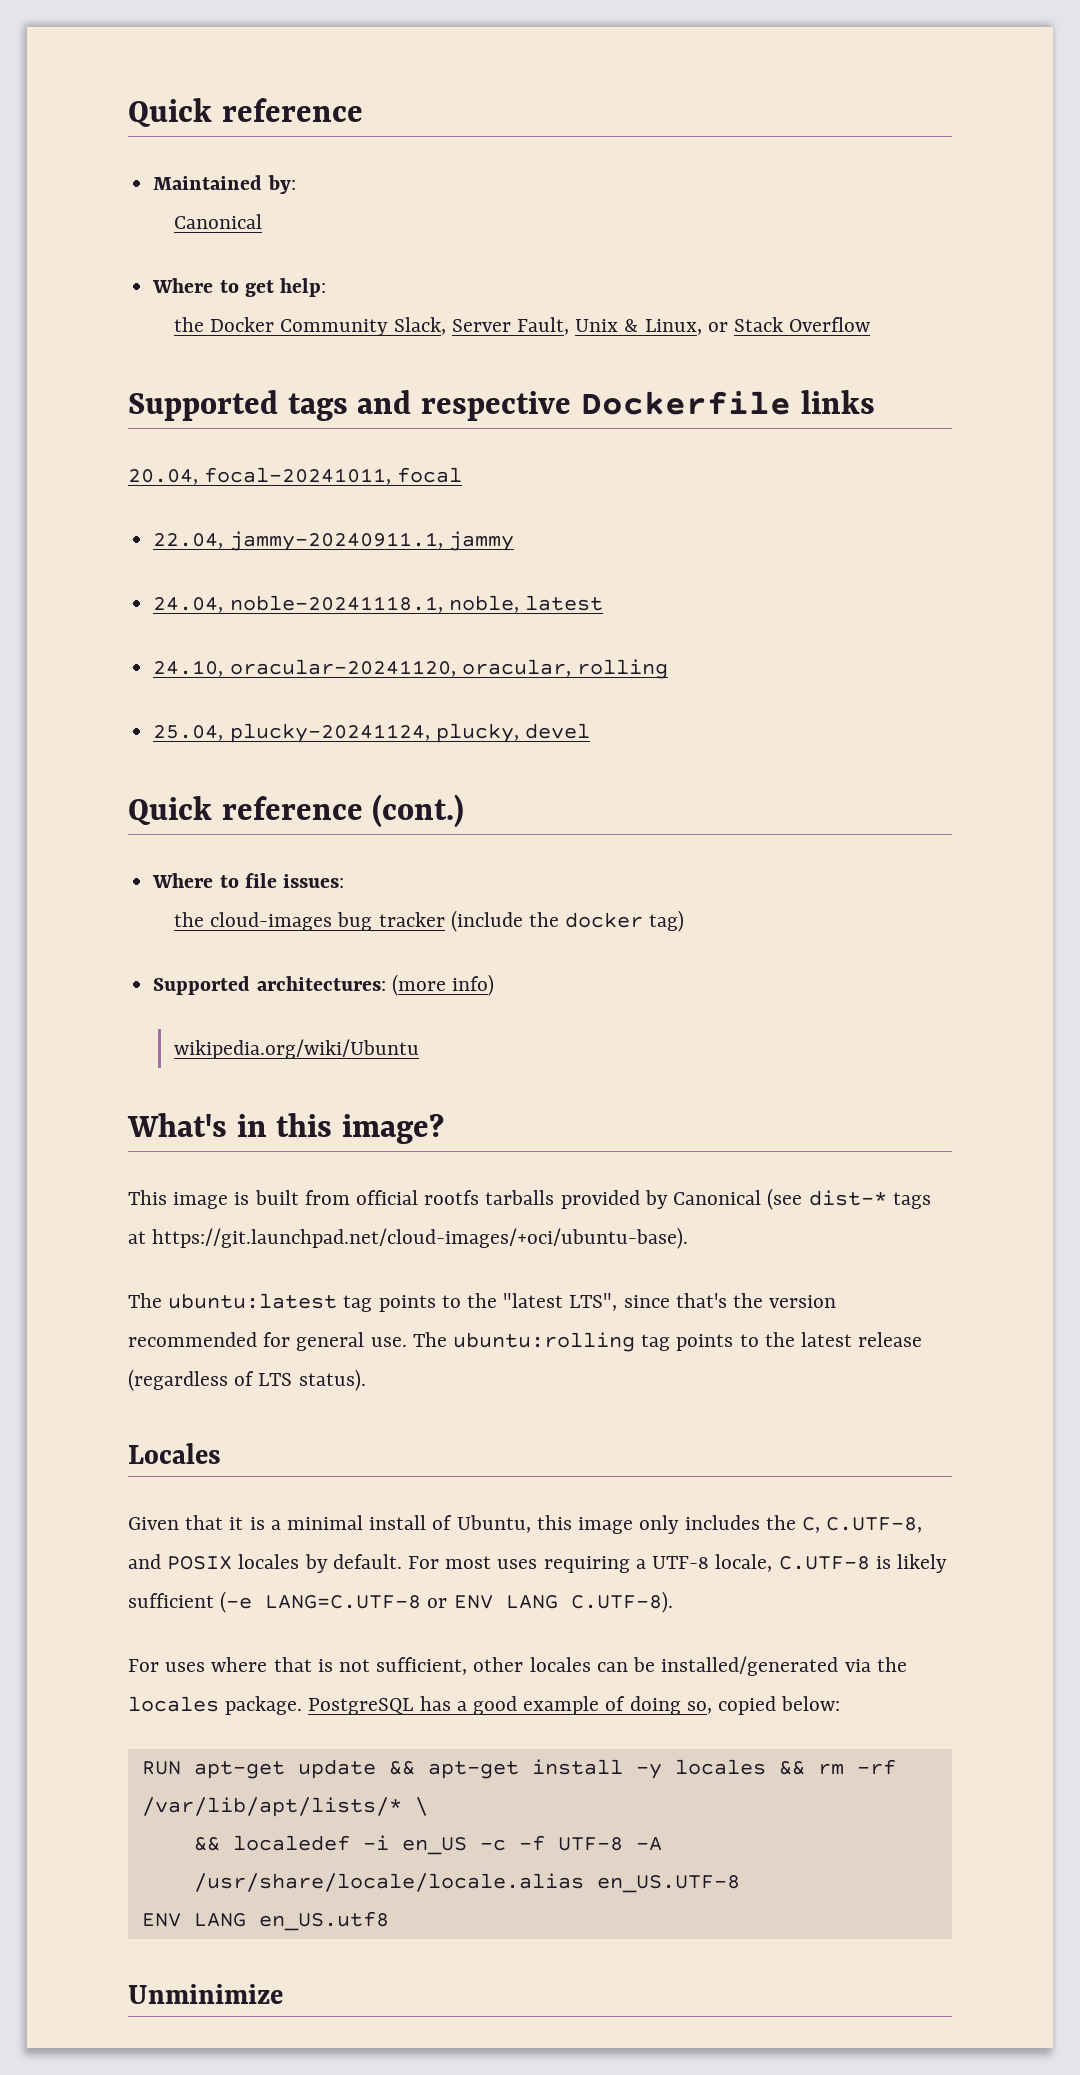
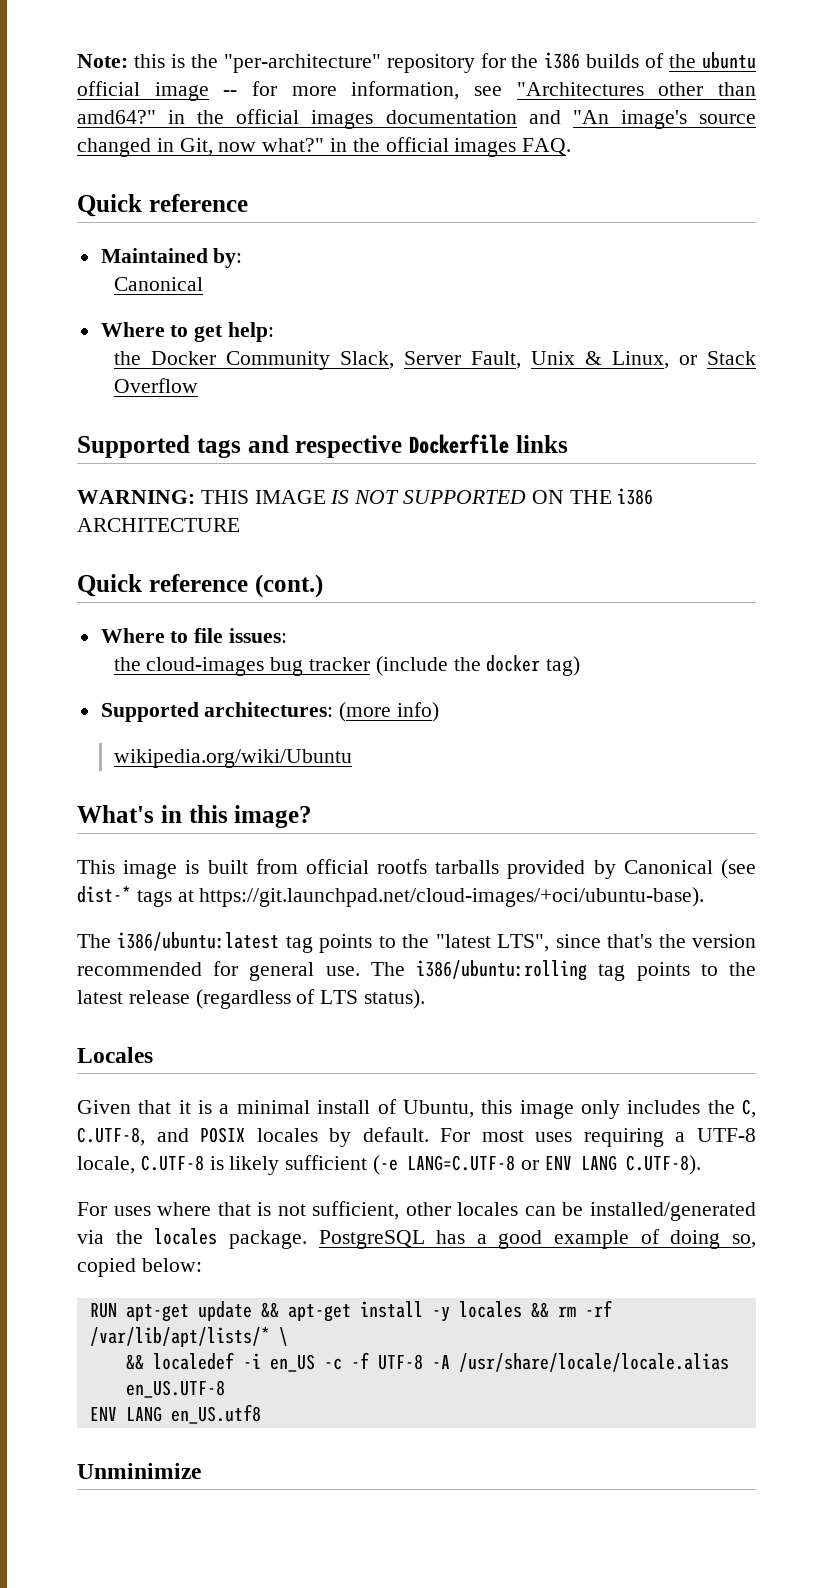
(128, 112) none -> [77,52,756,73] [77,81,756,101] [77,109,756,129] [77,137,572,157] Note: this is the "per-architecture" repository for the i386 builds of the ubuntu official image -- for more information, see "Architectures other than amd64?" in the official images documentation and "An image's source changed in Git, now what?" in the official images FAQ. //
[128,467,463,485] [153,531,514,551] [153,595,603,613] [153,659,668,679] [153,723,590,743] 20.04, focal-20241011, focal // 22.04, jammy-20240911.1, jammy // 24.04, noble-20241118.1, noble, latest // 24.10, oracular-20241120, oracular, rolling // 25.04, plucky-20241124, plucky, devel -> [77,488,654,505] [77,518,240,532] WARNING: THIS IMAGE IS NOT SUPPORTED ON THE i386 ARCHITECTURE
[168,1293,338,1309] ubuntu:latest -> [117,932,280,951] i386/ubuntu:latest
[453,1332,636,1352] ubuntu:rolling -> [416,960,588,981] i386/ubuntu:rolling

